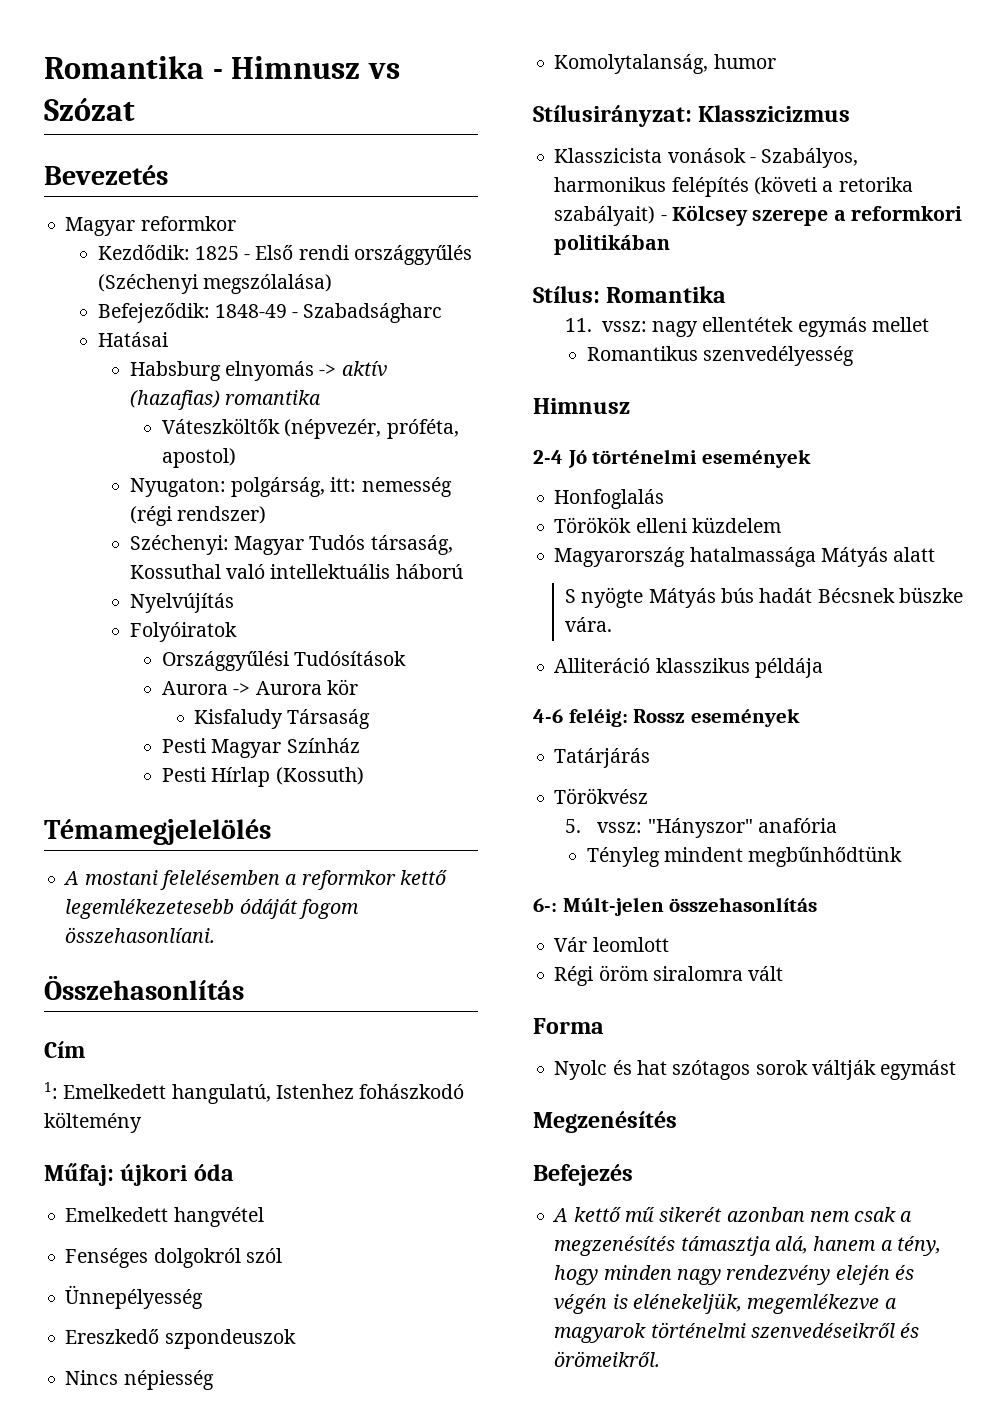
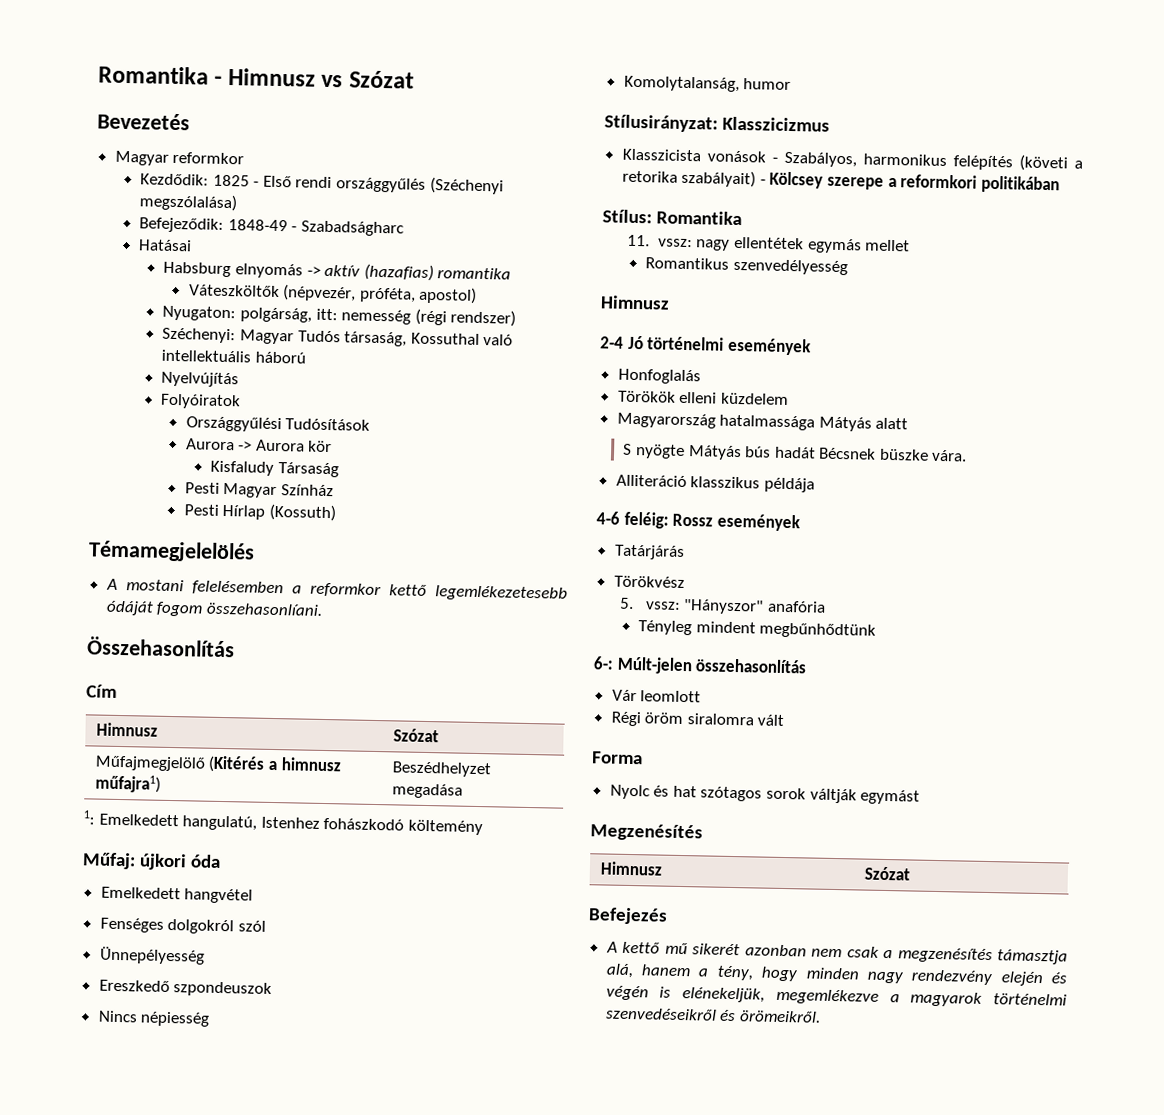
(85, 1049) none -> [95,722,158,737] [392,728,439,743] [94,755,342,773] [94,774,161,793] [391,761,491,778] [391,783,463,799] // Himnusz | Szózat // Műfajmegjelölő (Kitérés a himnusz műfajra1) | Beszédhelyzet megadása
(677, 1122) none -> [599,861,663,876] [863,866,911,881] // Himnusz | Szózat

